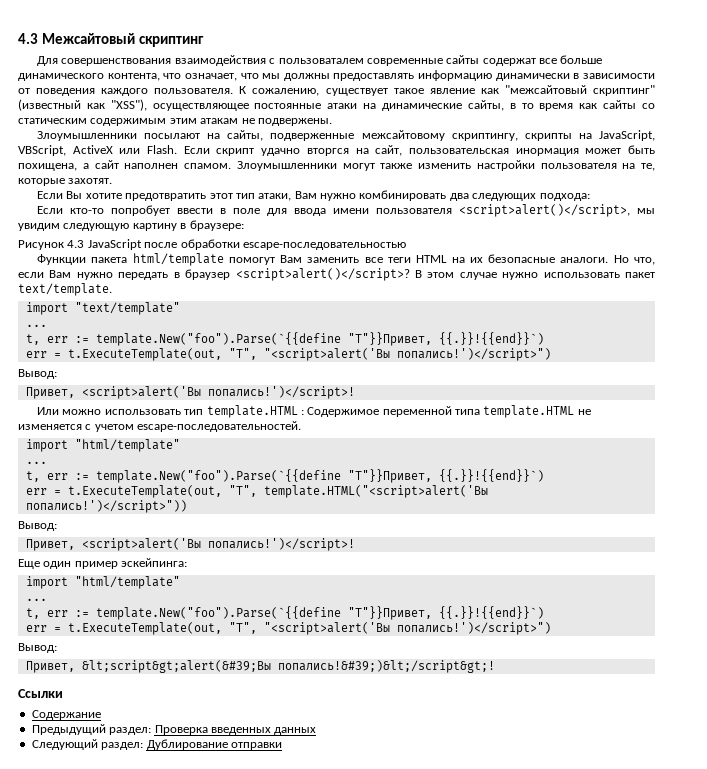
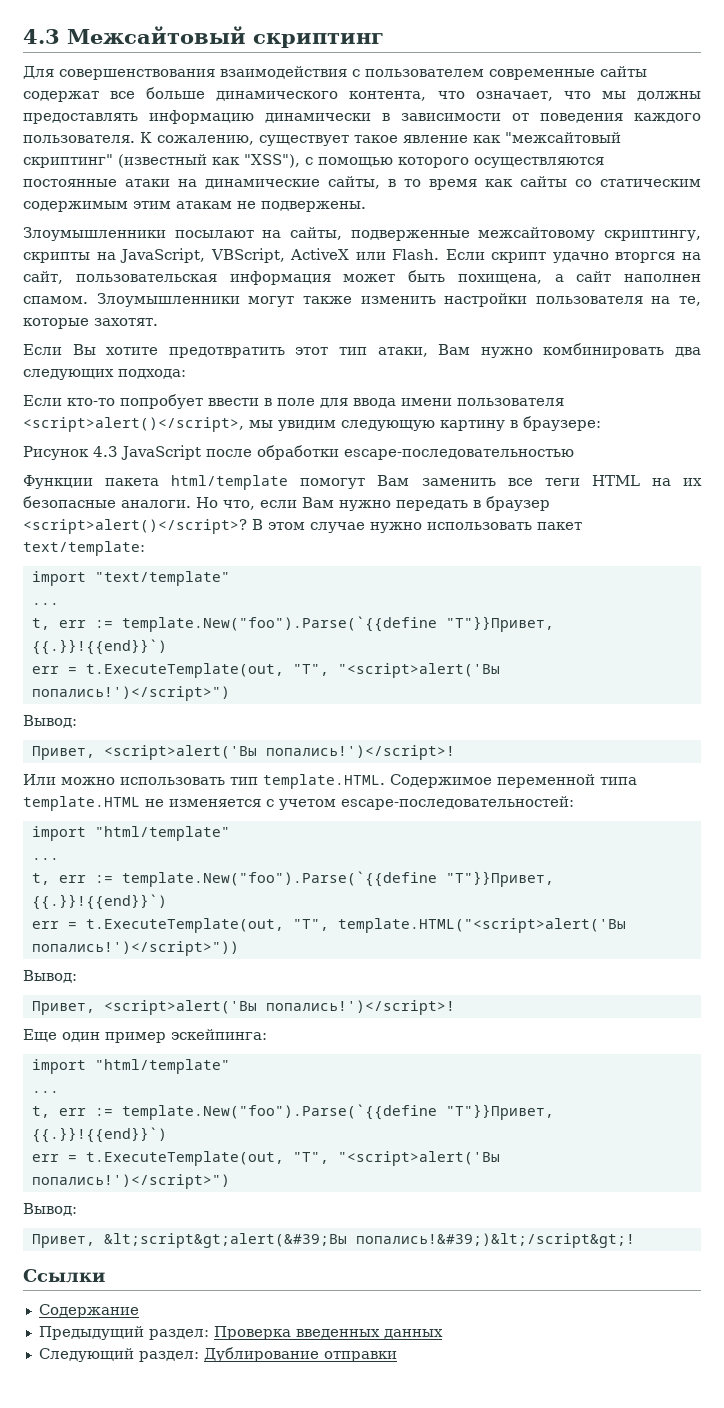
[278,58,364,64] пользоваталем -> [365,69,484,77] пользователем
[152,103,249,111] осуществляющее -> [305,157,604,168] с помощью которого осуществляются
[515,148,579,156] инормация -> [229,271,331,285] информация
[18,283,112,296] text/template. -> [23,541,145,556] text/template:
[206,405,304,418] template.HTML : -> [263,774,385,789] template.HTML.
[137,421,302,432] escape-последовательностей. -> [341,796,574,810] escape-последовательностей:

